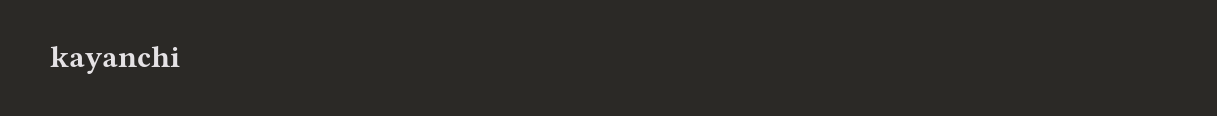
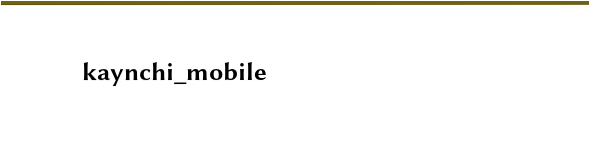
[50,46,180,74] kayanchi -> [81,62,268,87] kaynchi_mobile

